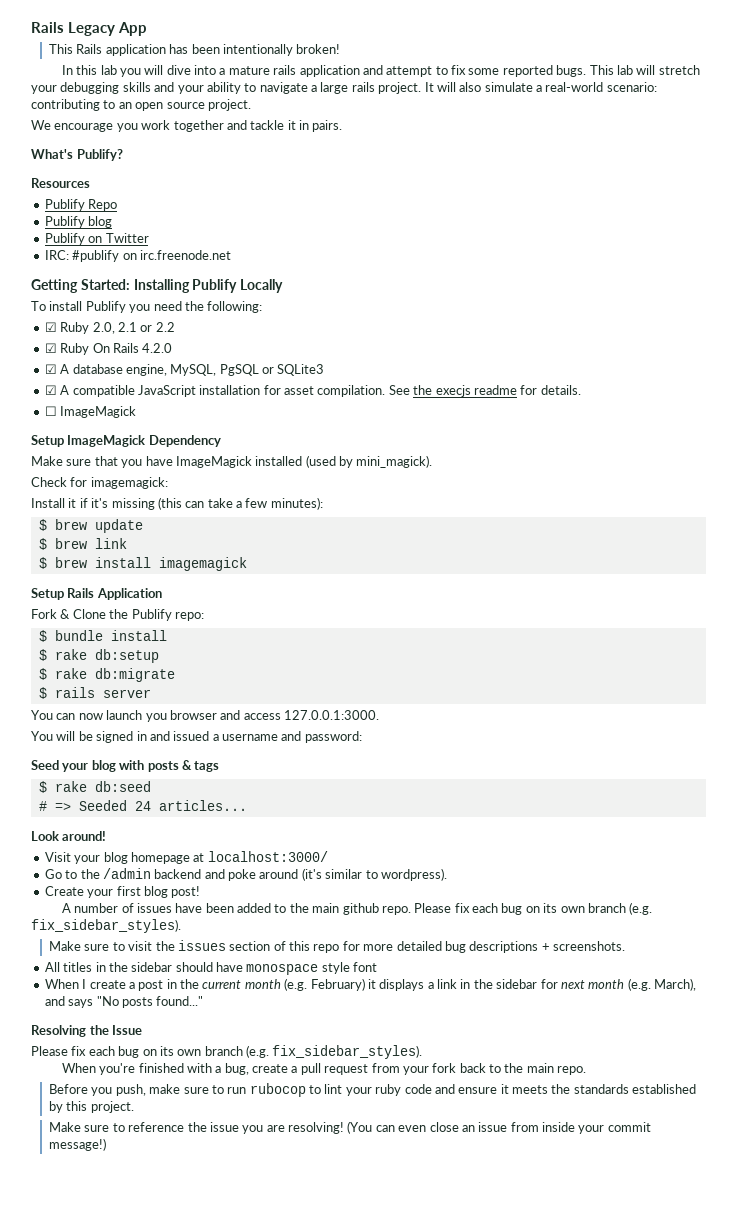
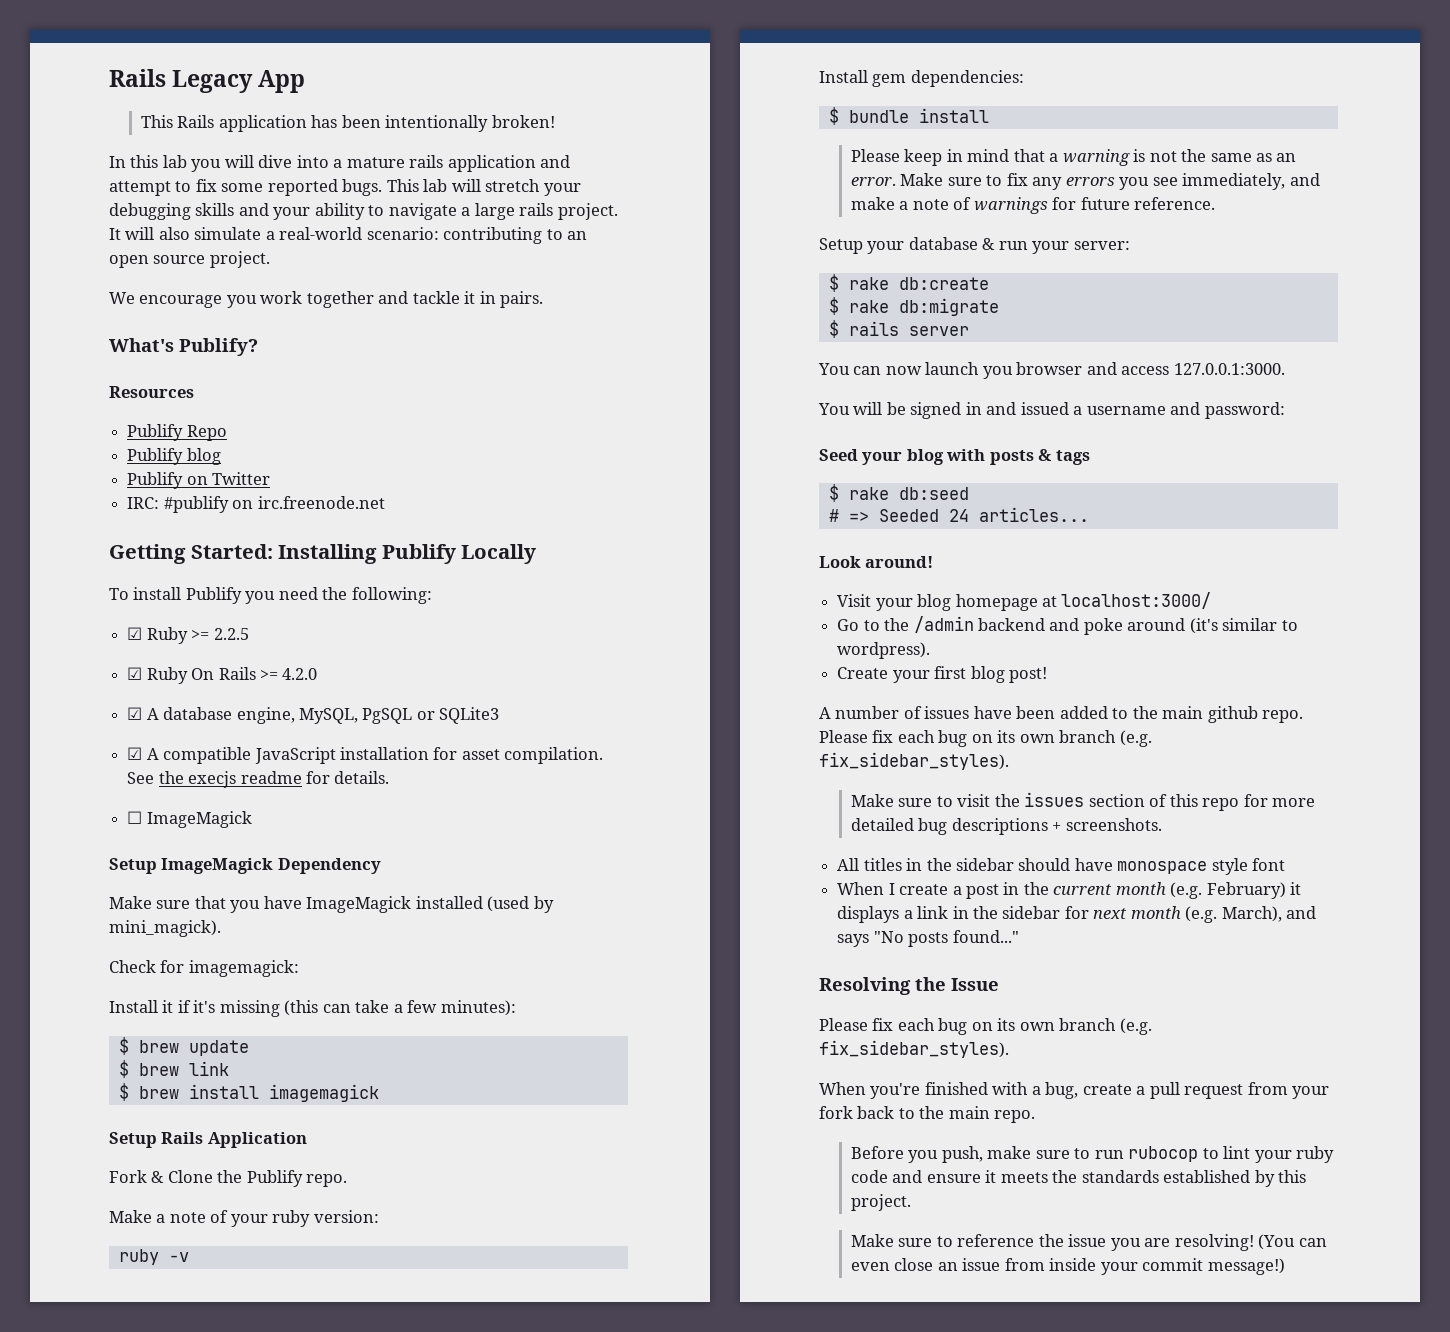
[92,322,175,334] 2.0, 2.1 or 2.2 -> [191,628,249,640] >= 2.2.5
(139, 348) none -> [259,670,278,680] >=
[174,612,204,621] [38,630,167,642] [38,649,159,663] repo: // $ bundle install // $ rake db:setup -> [306,1174,348,1187] [109,1210,379,1227] [118,1249,189,1265] [819,70,1024,87] [828,107,989,125] [850,149,1297,166] [850,173,1320,190] [850,197,1216,214] [819,237,1130,254] [828,274,989,292] repo. // Make a note of your ruby version: // ruby -v // Install gem dependencies: // $ bundle install // Please keep in mind that a warning is not the same as an error. Make sure to fix any errors you see immediately, and make a note of warnings for future reference. // Setup your database & run your server: // $ rake db:create

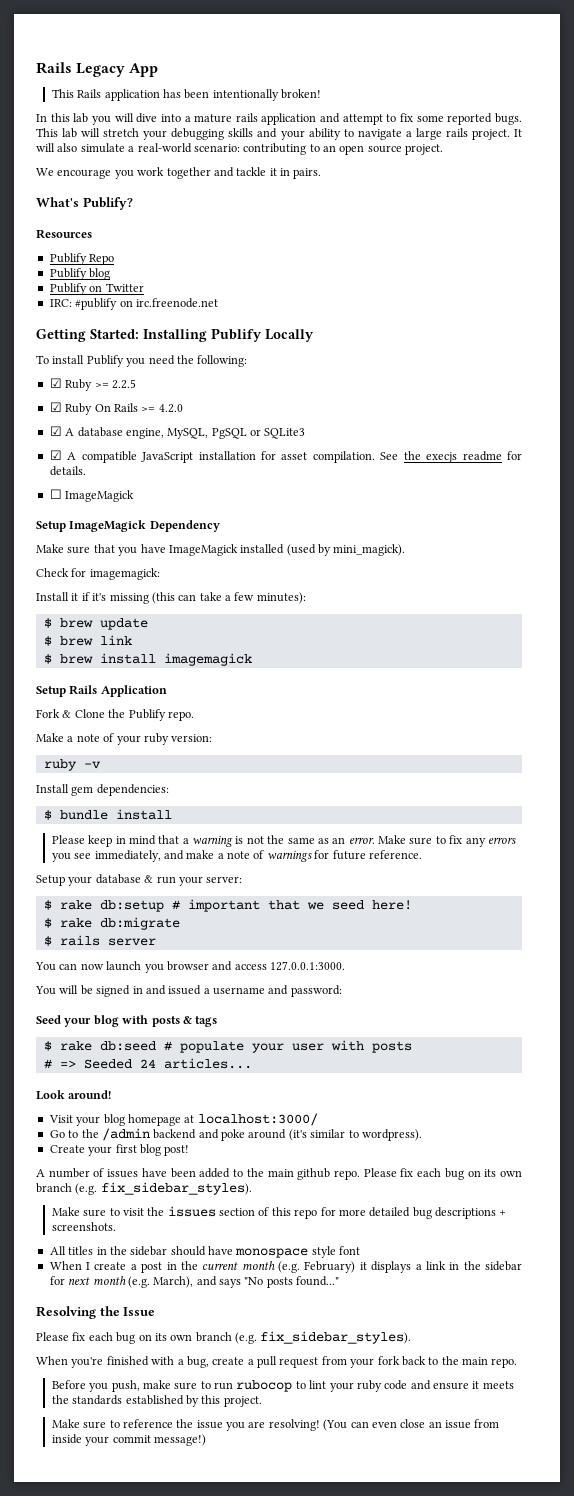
[898,277,989,290] db:create -> [99,899,412,912] db:setup # important that we seed here!
(969, 493) none -> [163,1040,412,1053] # populate your user with posts

